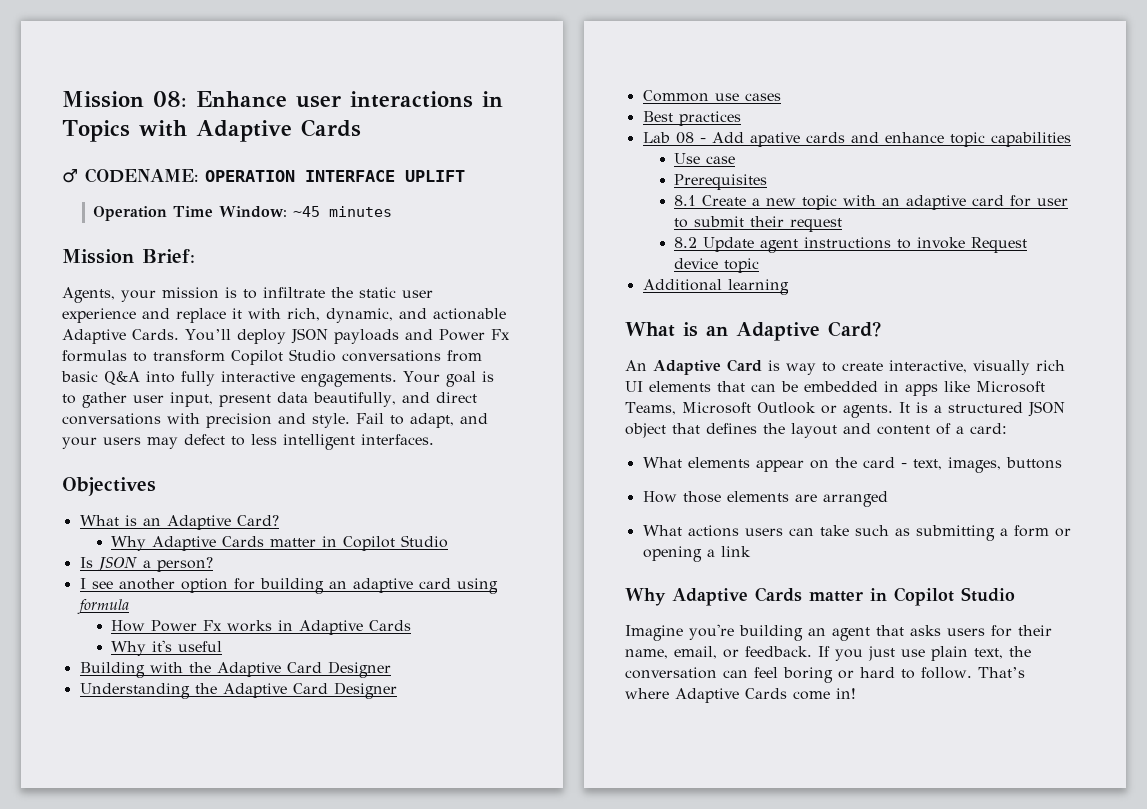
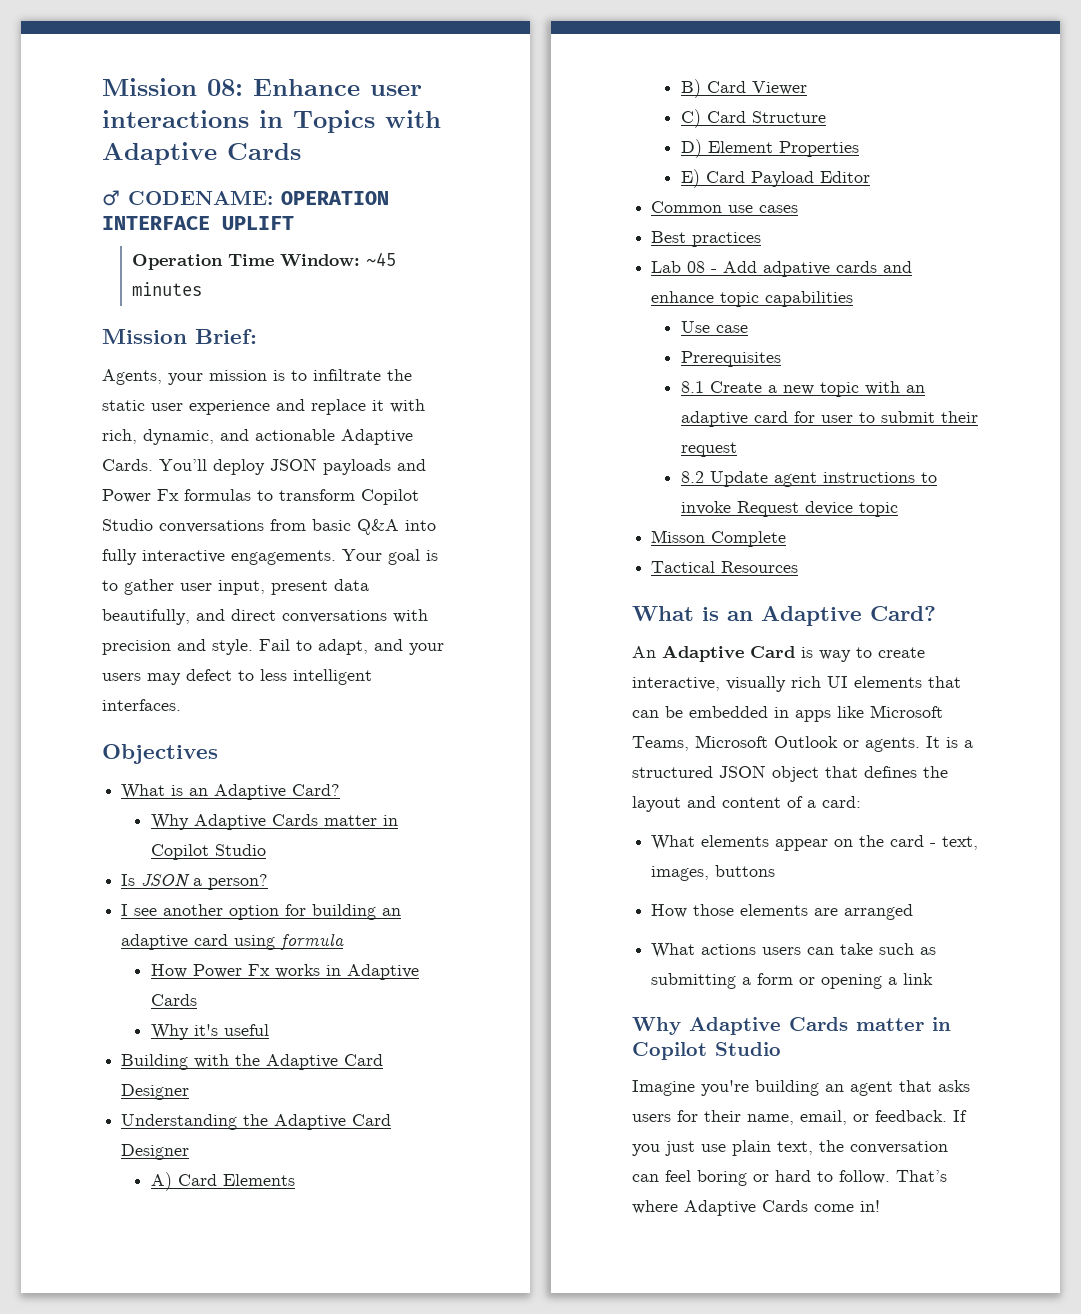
(397, 690) none -> [151,1172,296,1191] [681,79,808,98] [681,109,827,128] [681,139,860,158] [681,169,871,188] // A) Card Elements // B) Card Viewer // C) Card Structure // D) Element Properties // E) Card Payload Editor
[749,132,800,147] apative -> [763,261,831,277] adpative
[642,279,789,295] Additional learning -> [651,530,787,547] [651,561,799,573] Misson Complete // Tactical Resources

